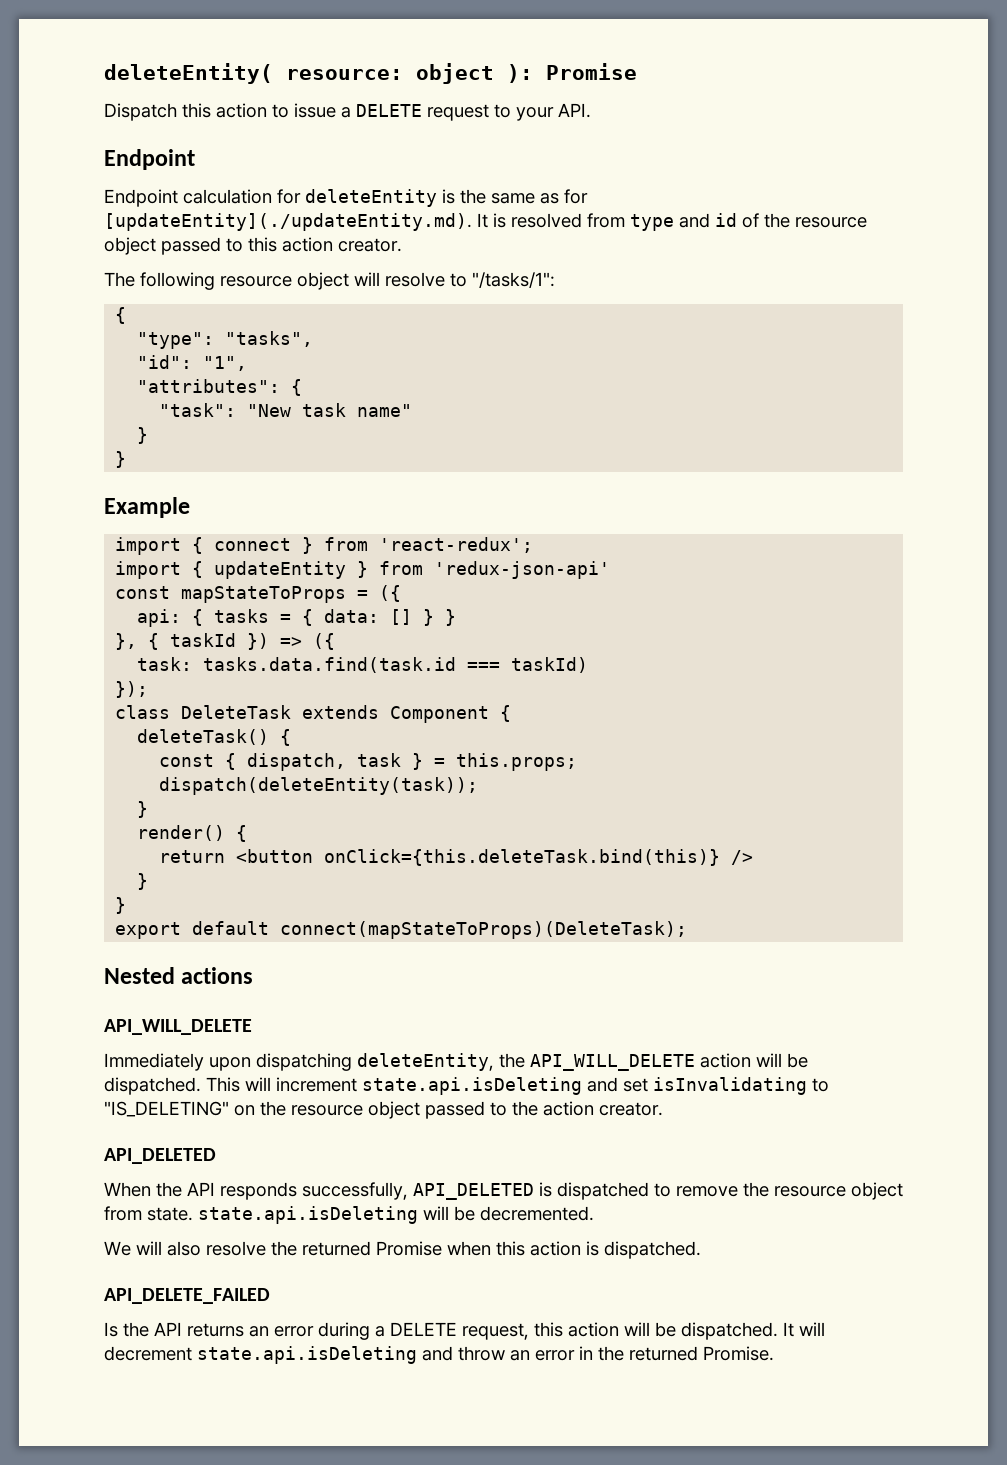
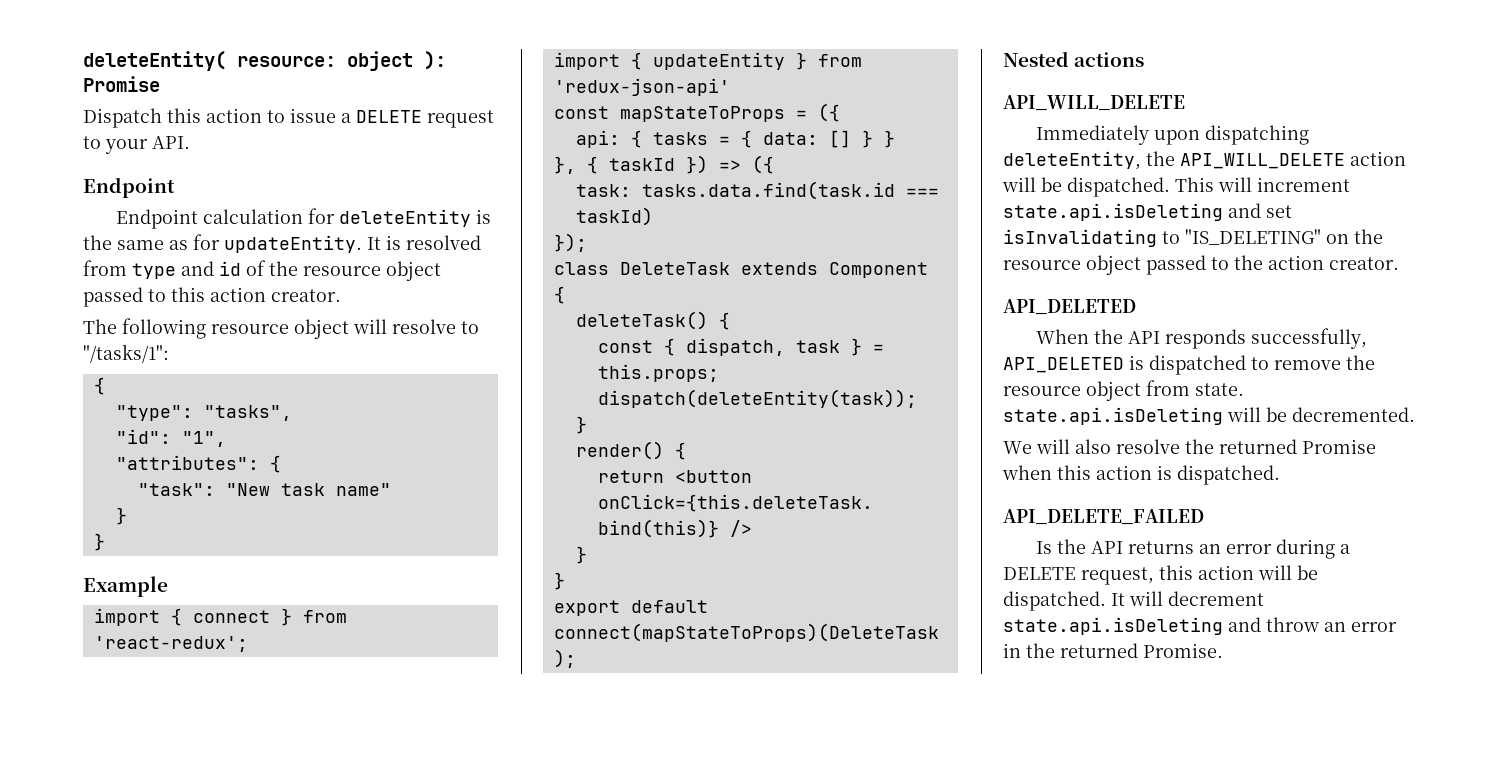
[104,213,472,231] [updateEntity](./updateEntity.md). -> [224,235,362,253] updateEntity.

